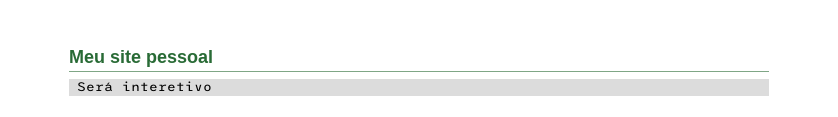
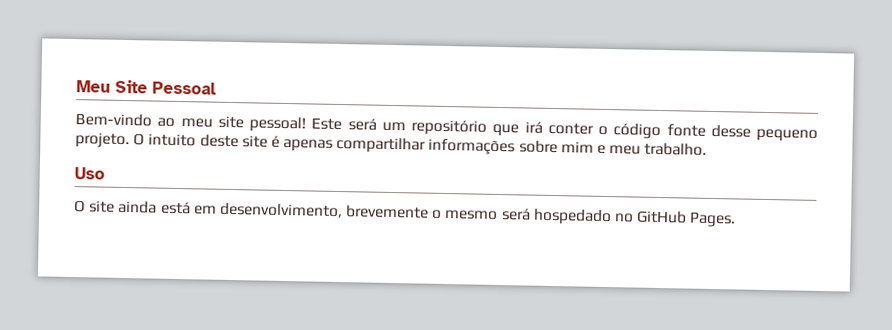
[110,50,213,67] [76,81,212,92] site pessoal // Será interetivo -> [115,79,217,95] [75,113,818,142] [75,132,708,156] [74,167,105,180] [74,200,737,228] Site Pessoal // Bem-vindo ao meu site pessoal! Este será um repositório que irá conter o código fonte desse pequeno projeto. O intuito deste site é apenas compartilhar informações sobre mim e meu trabalho. // Uso // O site ainda está em desenvolvimento, brevemente o mesmo será hospedado no GitHub Pages.

